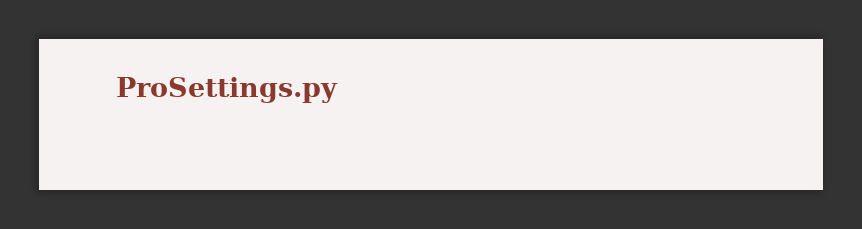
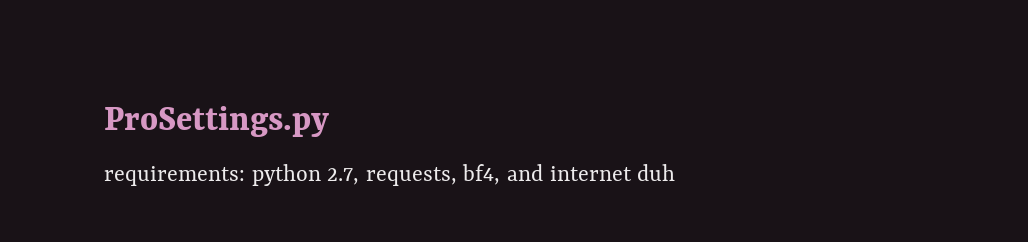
(338, 90) none -> [104,164,676,186] // requirements: python 2.7, requests, bf4, and internet duh

